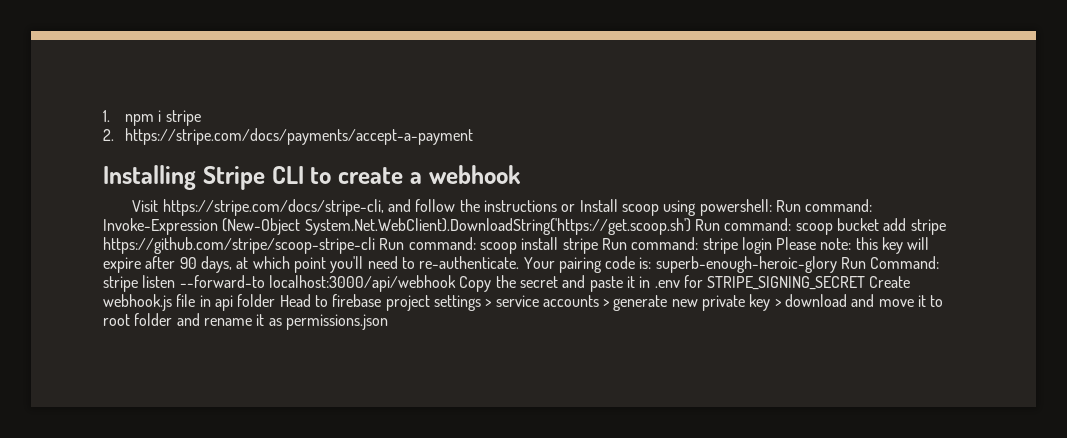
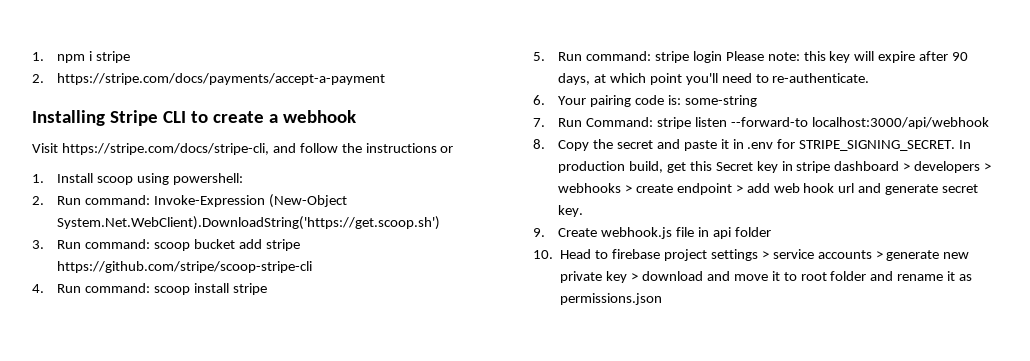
(576, 208) none -> [32,174,44,183] // 1.
(772, 207) none -> [32,196,44,205] // 2.
(691, 226) none -> [32,240,44,249] // 3.
(375, 245) none -> [32,284,44,293] // 4.
(598, 246) none -> [533,52,545,61] // 5.
(520, 262) none -> [533,95,545,105] // 6.
[655,256,837,273] superb-enough-heroic-glory -> [684,95,757,107] [533,118,545,127] some-string // 7.
(456, 283) none -> [533,139,545,149] // 8.
[707,276,866,290] STRIPE_SIGNING_SECRET -> [799,140,972,151] [558,161,992,173] [558,183,979,195] [558,205,584,217] [533,228,545,237] STRIPE_SIGNING_SECRET. In production build, get this Secret key in stripe dashboard > developers > webhooks > create endpoint > add web hook url and generate secret key. // 9.
(276, 300) none -> [533,250,553,259] // 10.

